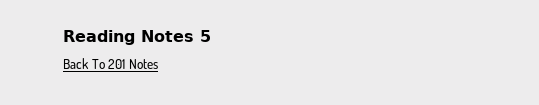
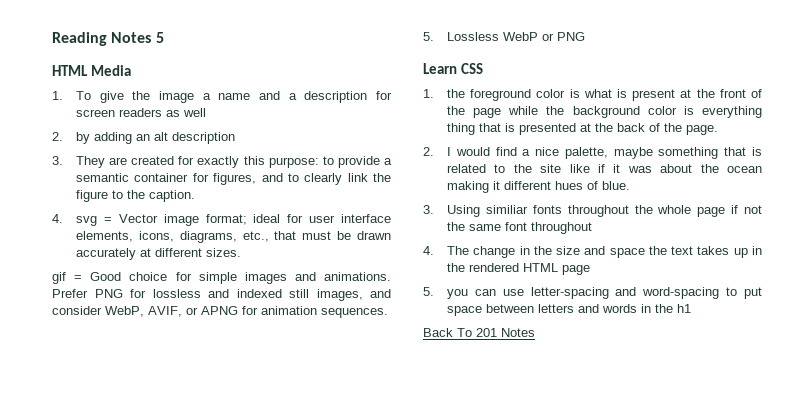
(211, 36) none -> [52,65,132,76] [52,91,392,103] [76,108,207,117] [52,132,236,144] [52,156,393,168] [76,173,392,185] [76,190,196,202] [52,214,392,226] [76,231,391,243] [76,248,242,260] [52,272,391,284] [52,289,391,301] [52,306,388,318] [423,32,586,41] [423,63,484,74] [423,89,762,101] [447,106,762,118] [447,123,719,135] [423,147,762,159] [447,164,762,173] [447,181,631,193] [423,205,763,217] [447,222,593,234] [423,246,762,258] [447,263,591,275] [423,287,762,299] [447,304,692,316] // HTML Media // 1. To give the image a name and a description for screen readers as well // 2. by adding an alt description // 3. They are created for exactly this purpose: to provide a semantic container for figures, and to clearly link the figure to the caption. // 4. svg = Vector image format; ideal for user interface elements, icons, diagrams, etc., that must be drawn accurately at different sizes. // gif = Good choice for simple images and animations. Prefer PNG for lossless and indexed still images, and consider WebP, AVIF, or APNG for animation sequences. // 5. Lossless WebP or PNG // Learn CSS // 1. the foreground color is what is present at the front of the page while the background color is everything thing that is presented at the back of the page. // 2. I would find a nice palette, maybe something that is related to the site like if it was about the ocean making it different hues of blue. // 3. Using similiar fonts throughout the whole page if not the same font throughout // 4. The change in the size and space the text takes up in the rendered HTML page // 5. you can use letter-spacing and word-spacing to put space between letters and words in the h1

